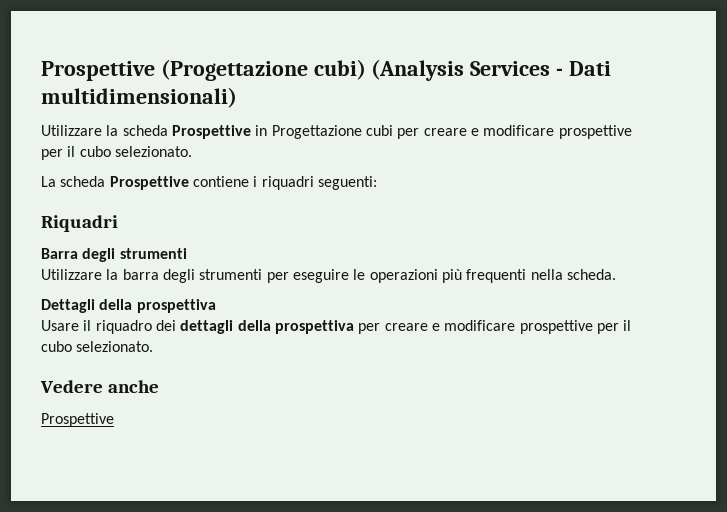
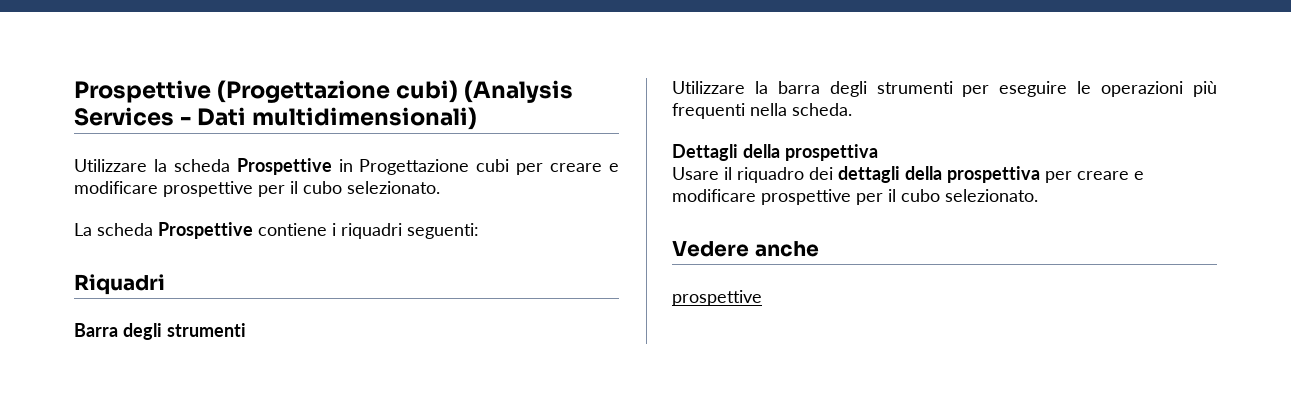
[41,413,114,427] Prospettive -> [672,290,762,306] prospettive

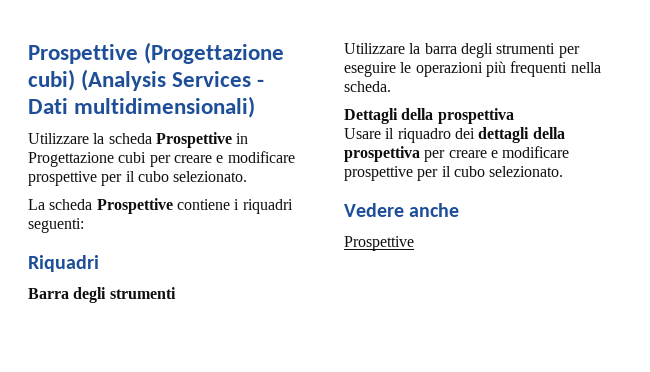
[672,290,762,306] prospettive -> [344,236,414,251] Prospettive

